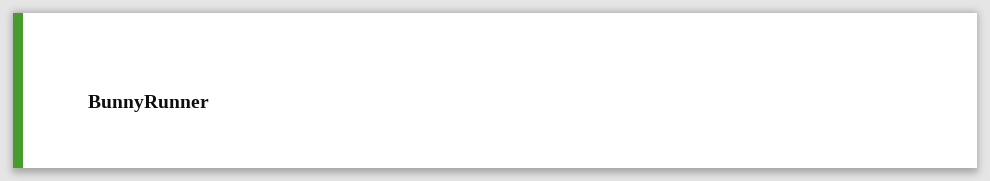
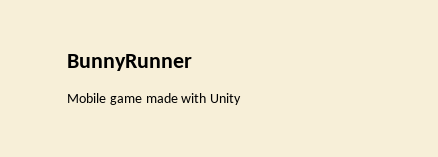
(209, 103) none -> [67,93,242,105] // Mobile game made with Unity

